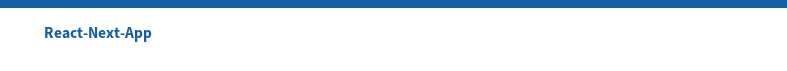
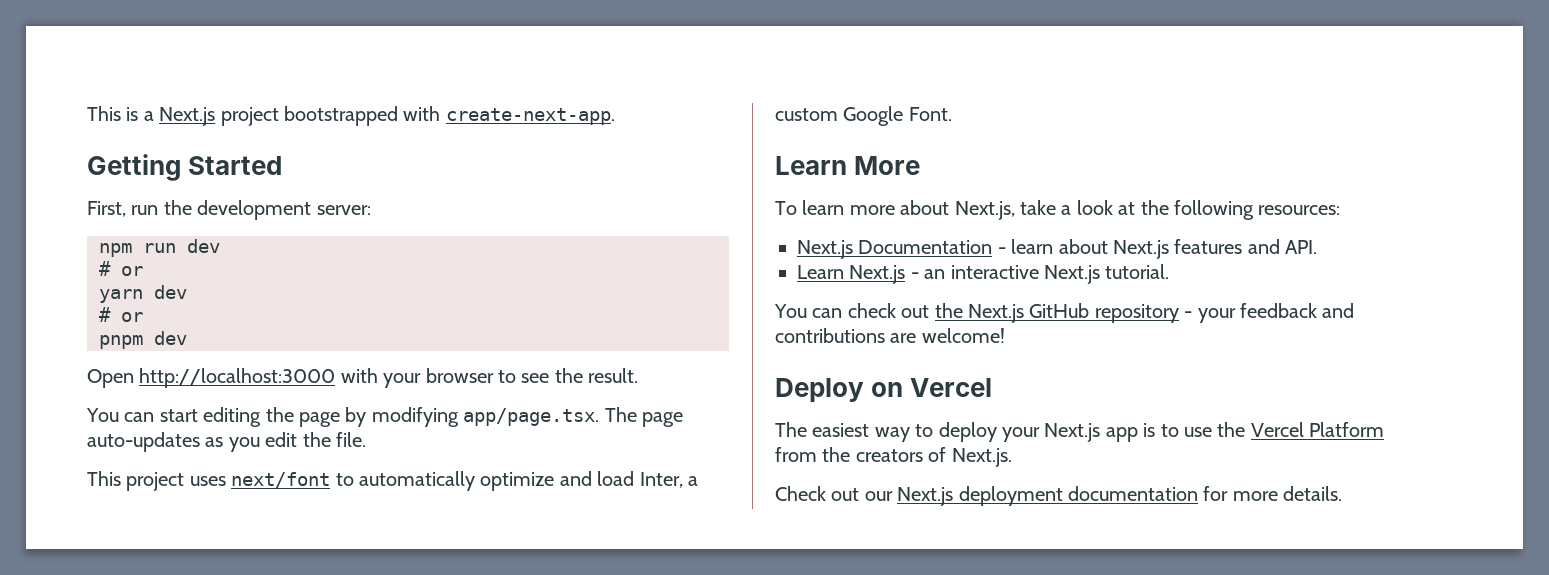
[44,27,152,42] React-Next-App -> [87,106,615,126] [87,154,283,181] [87,200,371,220] [99,239,220,257] [99,261,143,276] [99,285,187,303] [99,307,143,322] [99,331,187,349] [87,368,639,388] [86,407,683,427] [87,432,366,452] [87,471,698,491] [775,106,952,126] [775,156,921,175] [775,200,1341,220] [797,239,1318,259] [797,264,1170,284] [774,303,1355,323] [775,328,1005,343] [775,378,993,403] [775,422,1385,442] [775,447,1012,467] [775,486,1343,506] This is a Next.js project bootstrapped with create-next-app. // Getting Started // First, run the development server: // npm run dev // # or // yarn dev // # or // pnpm dev // Open http://localhost:3000 with your browser to see the result. // You can start editing the page by modifying app/page.tsx. The page auto-updates as you edit the file. // This project uses next/font to automatically optimize and load Inter, a custom Google Font. // Learn More // To learn more about Next.js, take a look at the following resources: // Next.js Documentation - learn about Next.js features and API. // Learn Next.js - an interactive Next.js tutorial. // You can check out the Next.js GitHub repository - your feedback and contributions are welcome! // Deploy on Vercel // The easiest way to deploy your Next.js app is to use the Vercel Platform from the creators of Next.js. // Check out our Next.js deployment documentation for more details.

